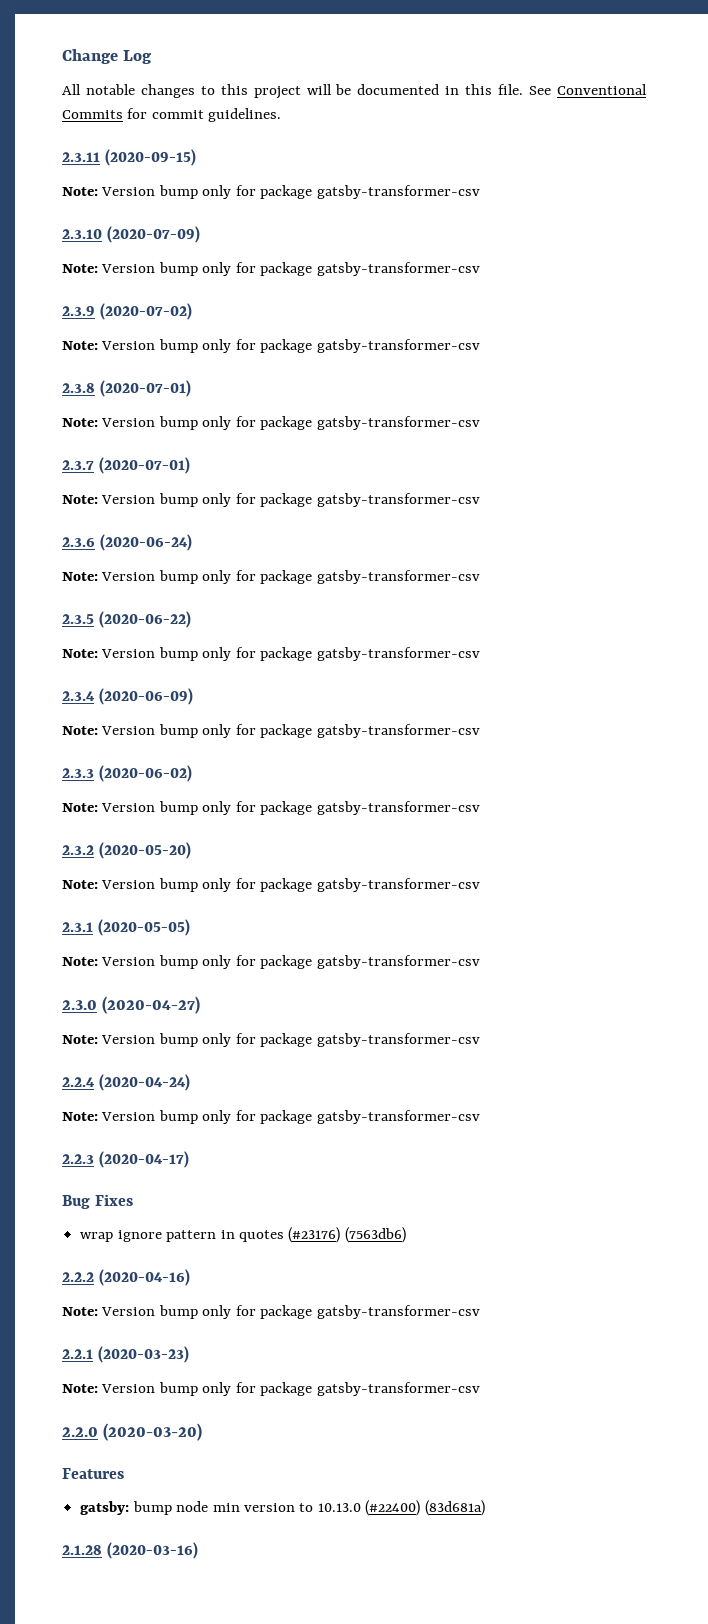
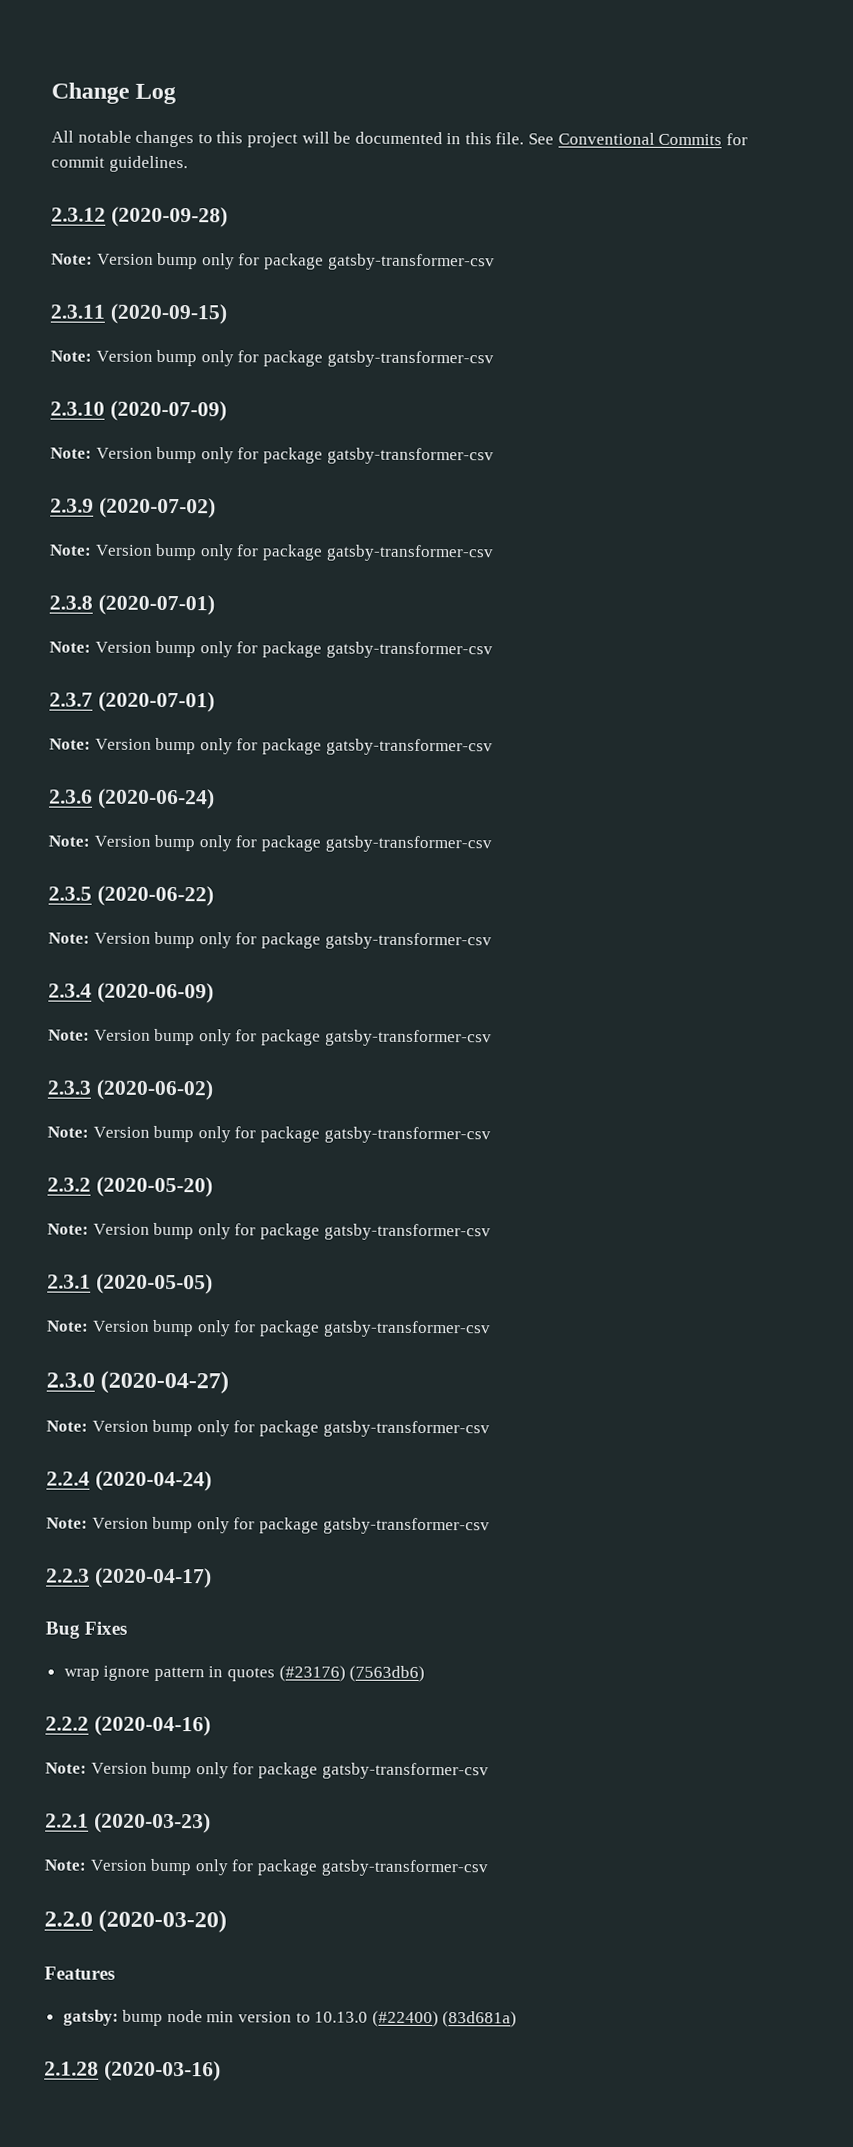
(282, 115) none -> [51,206,228,228] [51,252,495,271] // 2.3.12 (2020-09-28) // Note: Version bump only for package gatsby-transformer-csv

